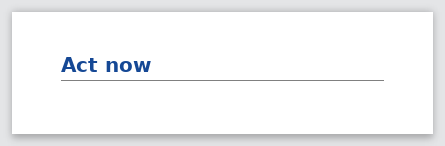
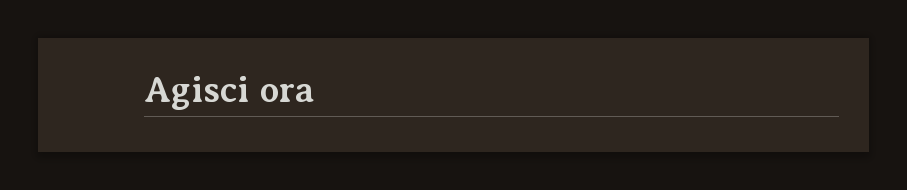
[61,57,151,72] Act now -> [144,76,315,110] Agisci ora

